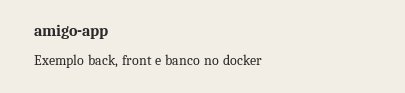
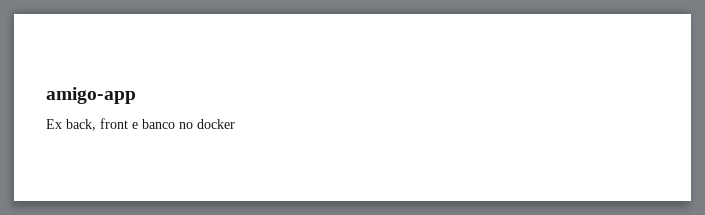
[34,54,84,68] Exemplo -> [46,119,62,129] Ex

